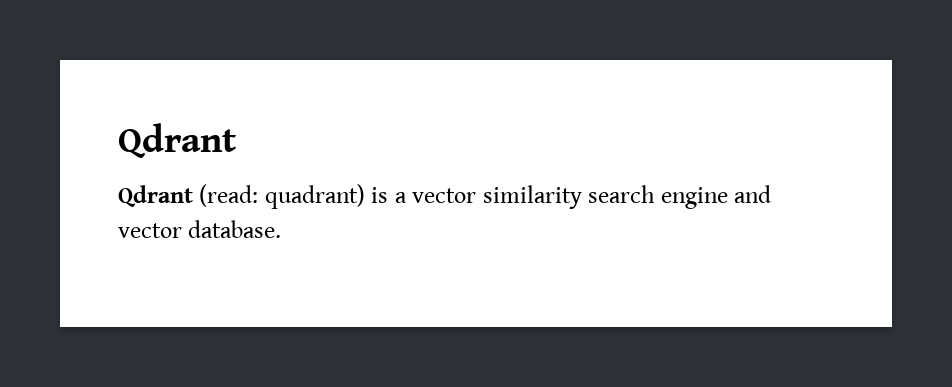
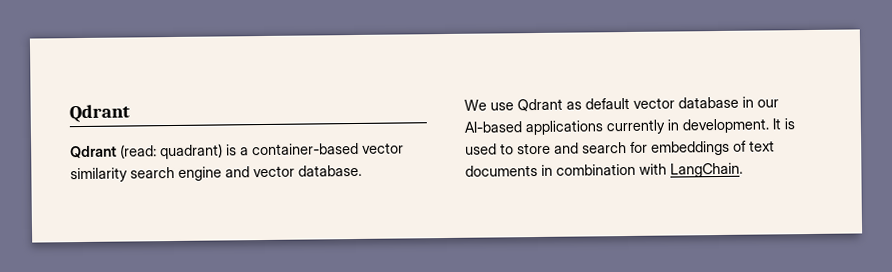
(407, 197) none -> [252,142,359,156] container-based
(282, 229) none -> [464,96,779,112] [464,118,795,136] [465,140,775,156] [465,162,743,178] // We use Qdrant as default vector database in our AI-based applications currently in development. It is used to store and search for embeddings of text documents in combination with LangChain.

